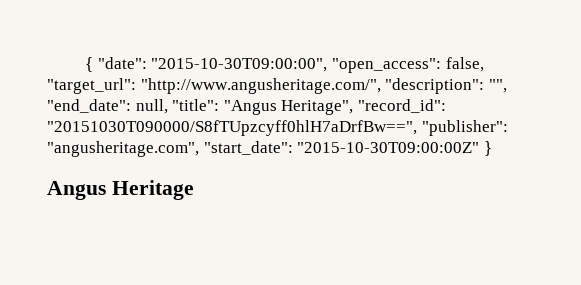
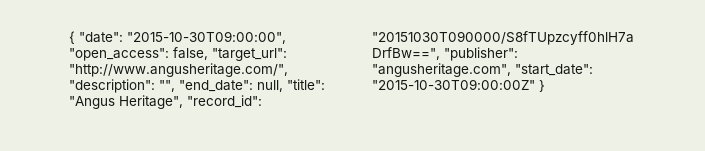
[47,180,194,200] // Angus Heritage -> (545, 86) none

